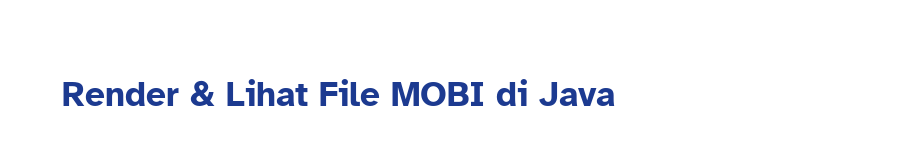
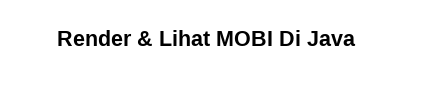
[319,79,528,106] File MOBI di -> [216,30,301,46] MOBI Di

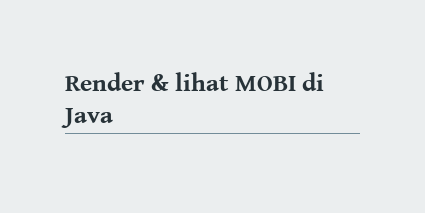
[159,30,301,46] Lihat MOBI Di -> [175,72,325,91] lihat MOBI di

